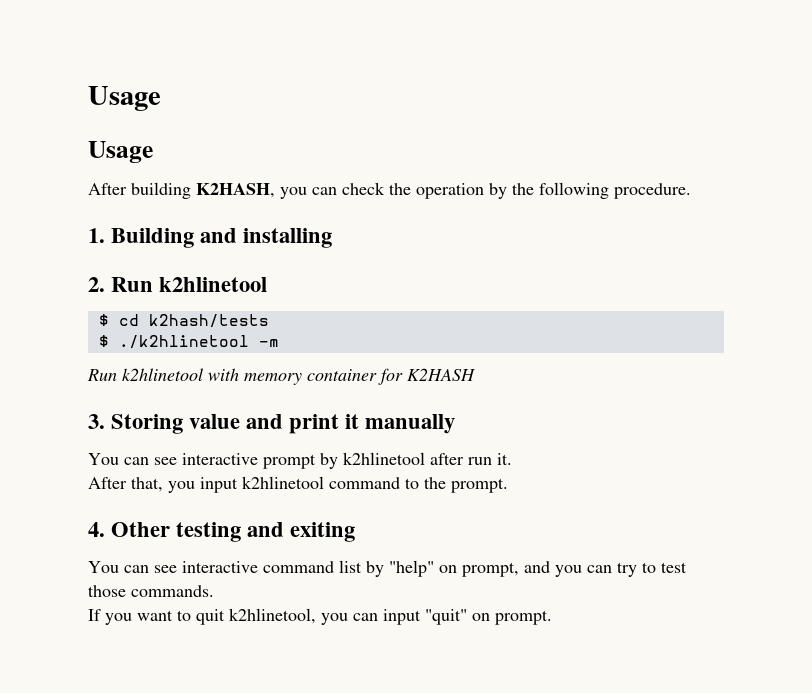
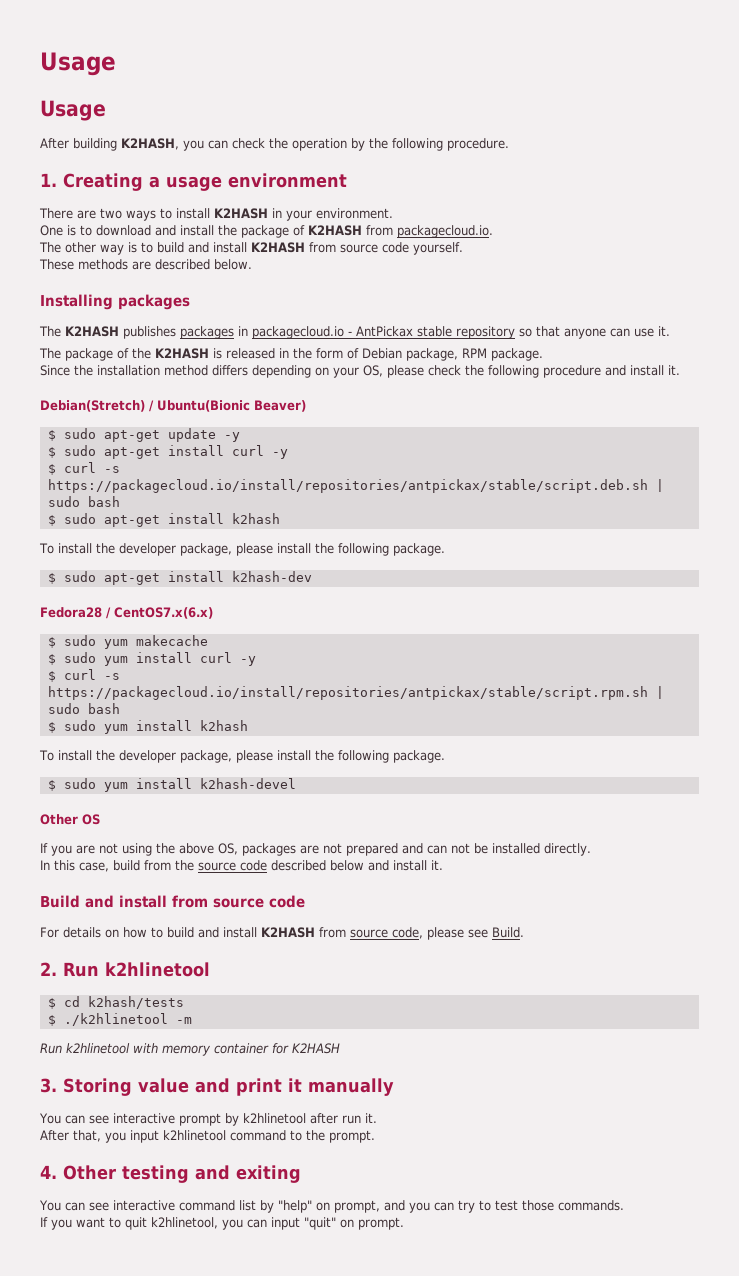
[111,228,333,248] Building and installing -> [63,173,347,191] [39,208,393,221] [40,225,493,238] [39,242,463,255] [39,259,252,270] [40,294,190,310] [39,326,670,339] [39,348,543,361] [40,365,680,378] [40,400,306,412] [47,428,240,442] [47,445,288,459] [47,462,120,475] [47,479,664,493] [47,496,120,507] [47,513,280,527] [39,543,445,556] [47,571,312,585] [40,607,213,619] [47,635,208,649] [47,652,256,666] [47,669,120,682] [47,686,664,700] [47,703,120,714] [47,720,248,734] [39,750,445,763] [47,778,296,792] [40,814,100,825] [40,843,591,856] [40,860,443,872] [40,895,305,908] [40,927,524,940] Creating a usage environment // There are two ways to install K2HASH in your environment. // One is to download and install the package of K2HASH from packagecloud.io. // The other way is to build and install K2HASH from source code yourself. // These methods are described below. // Installing packages // The K2HASH publishes packages in packagecloud.io - AntPickax stable repository so that anyone can use it. // The package of the K2HASH is released in the form of Debian package, RPM package. // Since the installation method differs depending on your OS, please check the following procedure and install it. // Debian(Stretch) / Ubuntu(Bionic Beaver) // $ sudo apt-get update -y // $ sudo apt-get install curl -y // $ curl -s https://packagecloud.io/install/repositories/antpickax/stable/script.deb.sh | sudo bash // $ sudo apt-get install k2hash // To install the developer package, please install the following package. // $ sudo apt-get install k2hash-dev // Fedora28 / CentOS7.x(6.x) // $ sudo yum makecache // $ sudo yum install curl -y // $ curl -s https://packagecloud.io/install/repositories/antpickax/stable/script.rpm.sh | sudo bash // $ sudo yum install k2hash // To install the developer package, please install the following package. // $ sudo yum install k2hash-devel // Other OS // If you are not using the above OS, packages are not prepared and can not be installed directly. // In this case, build from the source code described below and install it. // Build and install from source code // For details on how to build and install K2HASH from source code, please see Build.

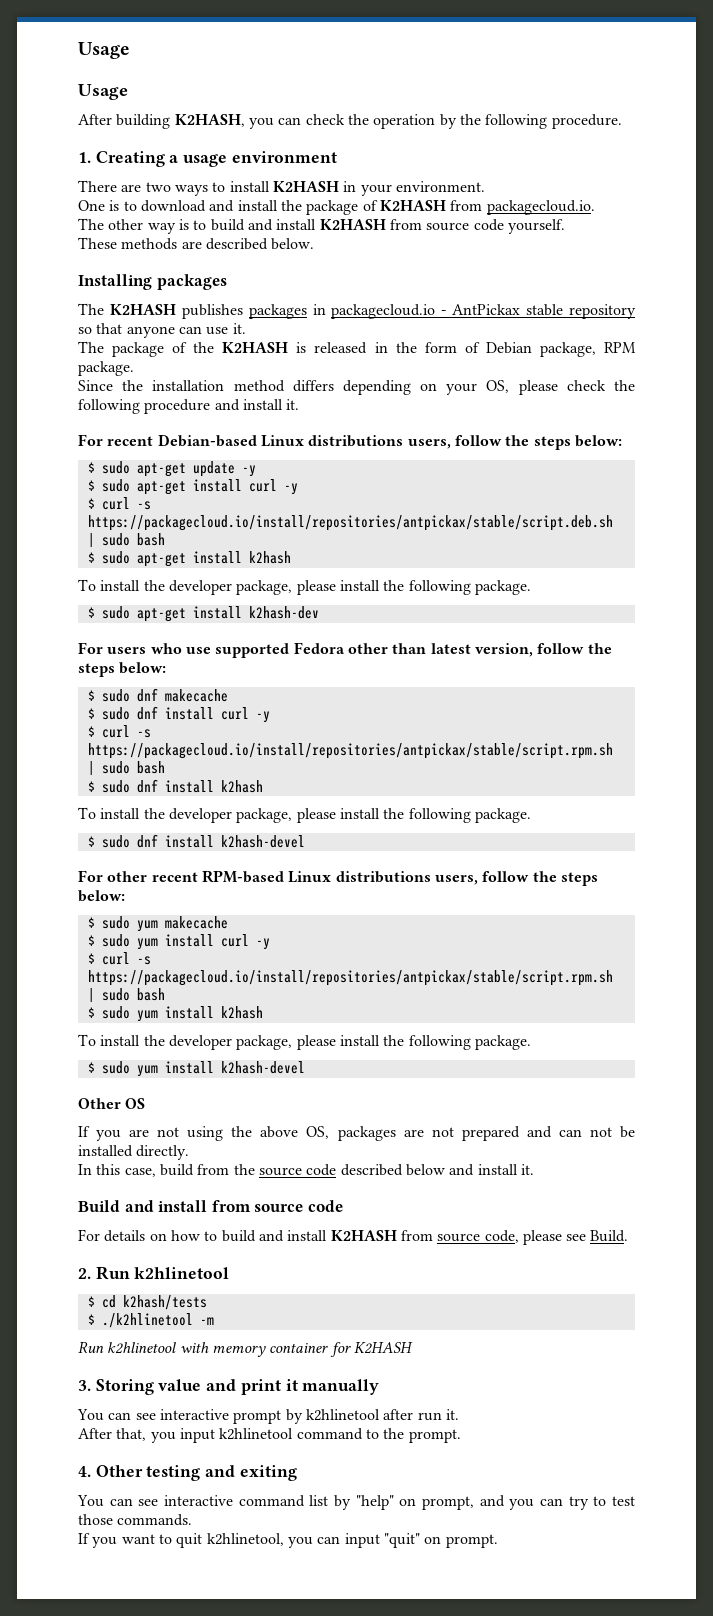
[40,400,306,412] Debian(Stretch) / Ubuntu(Bionic Beaver) -> [78,434,622,450] For recent Debian-based Linux distributions users, follow the steps below:
[40,607,213,619] Fedora28 / CentOS7.x(6.x) -> [78,642,612,658] [78,662,167,677] [87,688,228,702] [87,706,270,723] [87,725,151,738] [87,743,613,759] [87,761,165,775] [87,779,263,793] [78,807,531,823] [87,834,305,848] [78,870,598,886] [78,890,125,902] For users who use supported Fedora other than latest version, follow the steps below: // $ sudo dnf makecache // $ sudo dnf install curl -y // $ curl -s https://packagecloud.io/install/repositories/antpickax/stable/script.rpm.sh | sudo bash // $ sudo dnf install k2hash // To install the developer package, please install the following package. // $ sudo dnf install k2hash-devel // For other recent RPM-based Linux distributions users, follow the steps below:

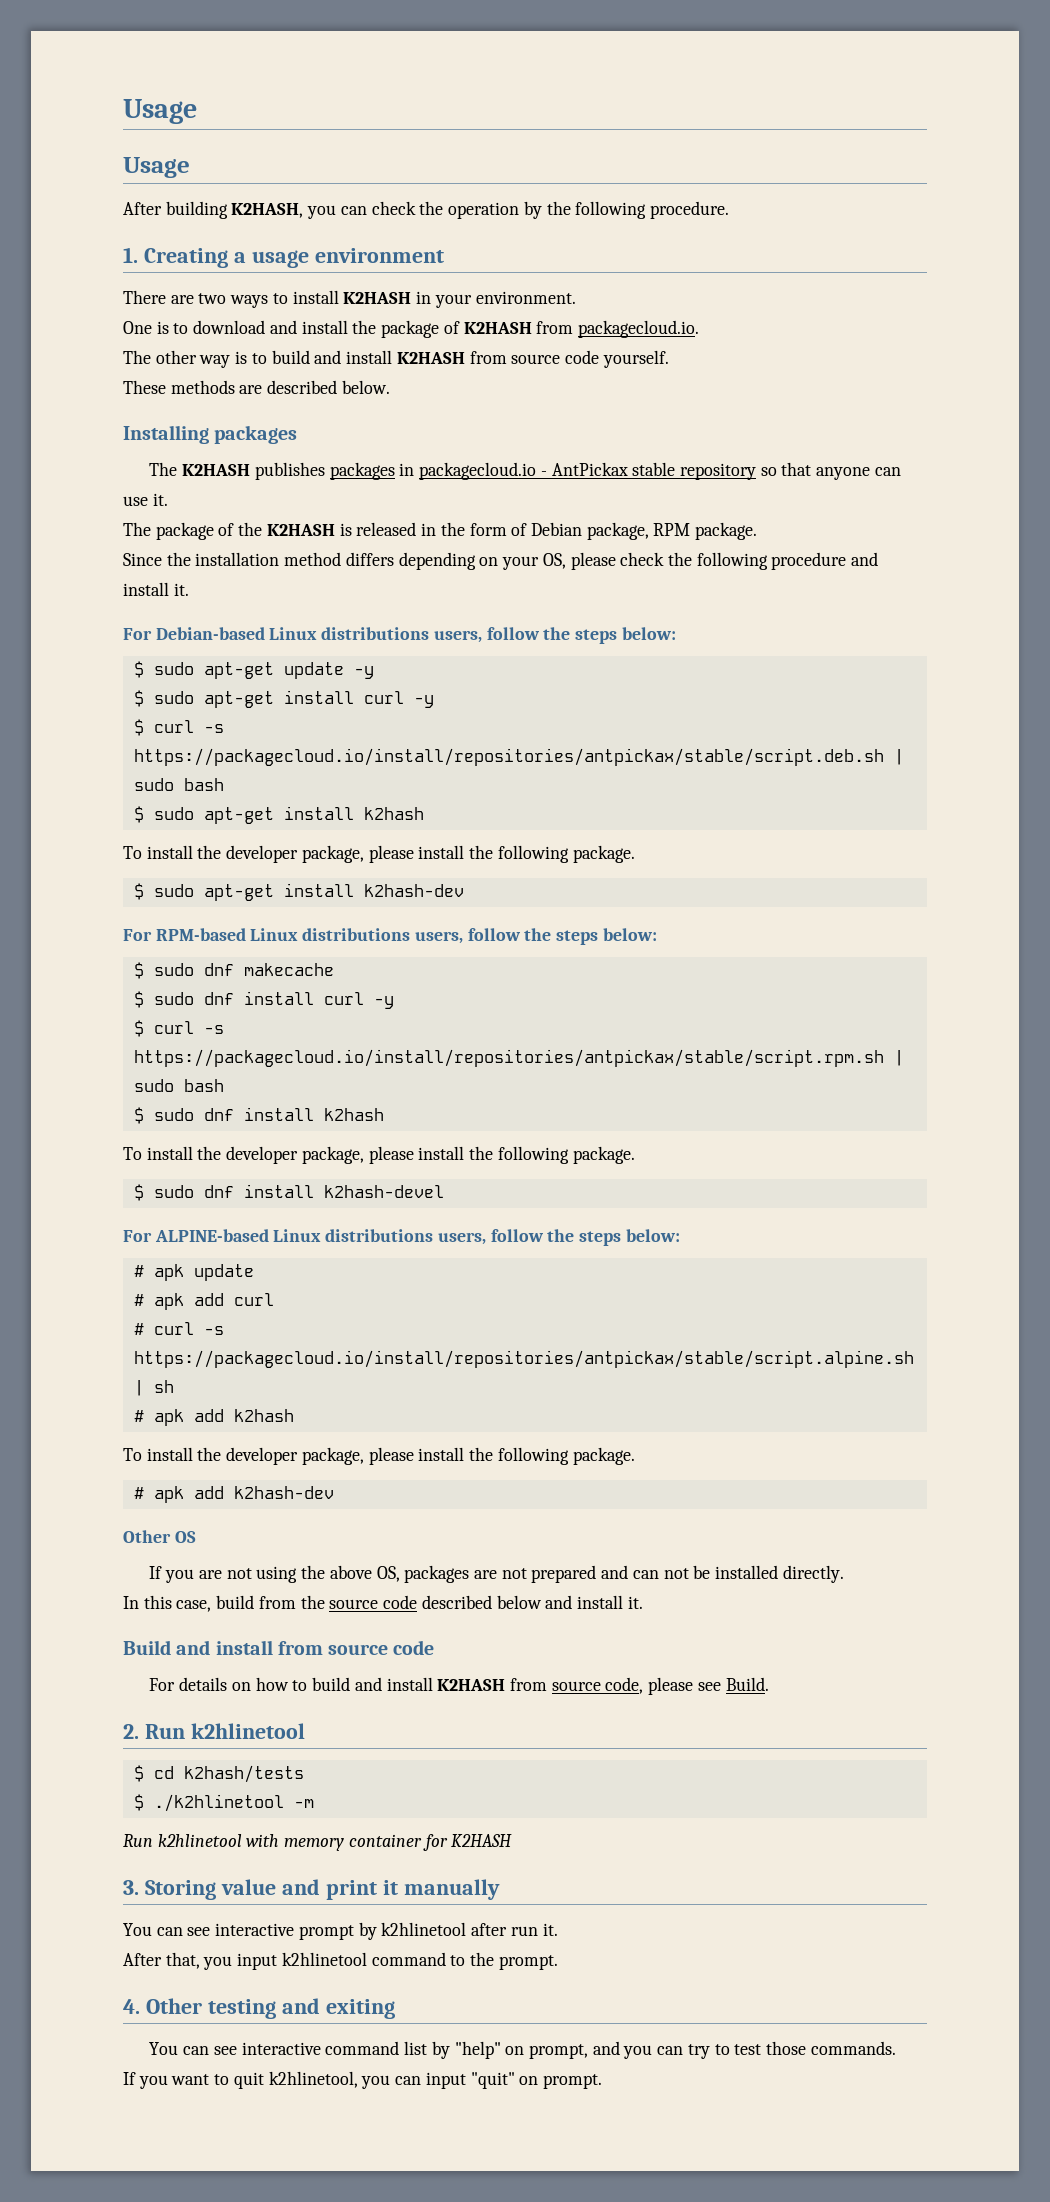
[107,436,154,446] recent -> (152, 634) none
[107,642,533,658] users who use supported Fedora other than latest version, -> [155,928,463,944] RPM-based Linux distributions users,
[107,870,598,886] [78,890,125,902] [87,916,228,932] [87,934,270,950] [87,952,151,965] [87,970,613,986] [87,988,165,1002] [87,1006,214,1022] other recent RPM-based Linux distributions users, follow the steps below: // $ sudo yum makecache // $ sudo yum install curl -y // $ curl -s https://packagecloud.io/install/repositories/antpickax/stable/script.rpm.sh | sudo bash // $ sudo yum install -> [154,1229,680,1246] [133,1264,254,1281] [133,1293,274,1310] [133,1322,224,1335] [133,1350,914,1368] [133,1380,174,1396] [133,1409,224,1426] ALPINE-based Linux distributions users, follow the steps below: // # apk update // # apk add curl // # curl -s https://packagecloud.io/install/repositories/antpickax/stable/script.alpine.sh | sh // # apk add
[87,1061,305,1077] $ sudo yum install k2hash-devel -> [133,1486,334,1503] # apk add k2hash-dev

